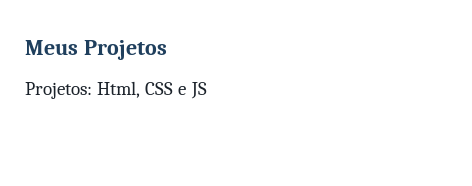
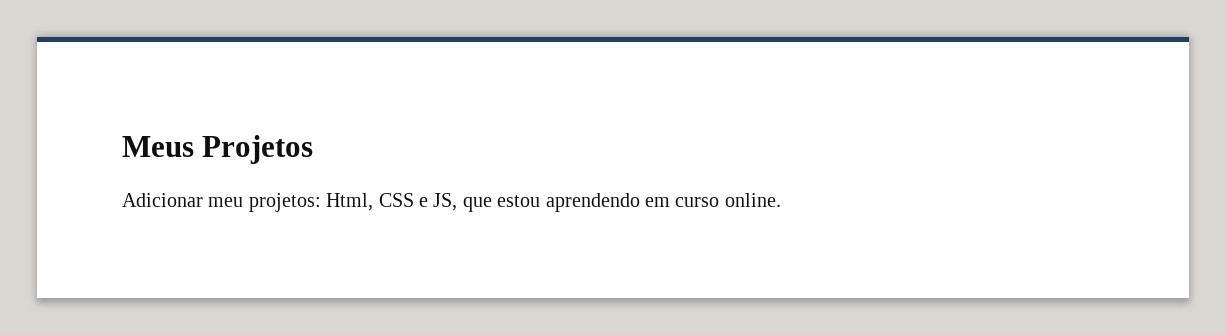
[25,81,207,99] Projetos: Html, CSS e JS -> [122,193,781,212] Adicionar meu projetos: Html, CSS e JS, que estou aprendendo em curso online.

